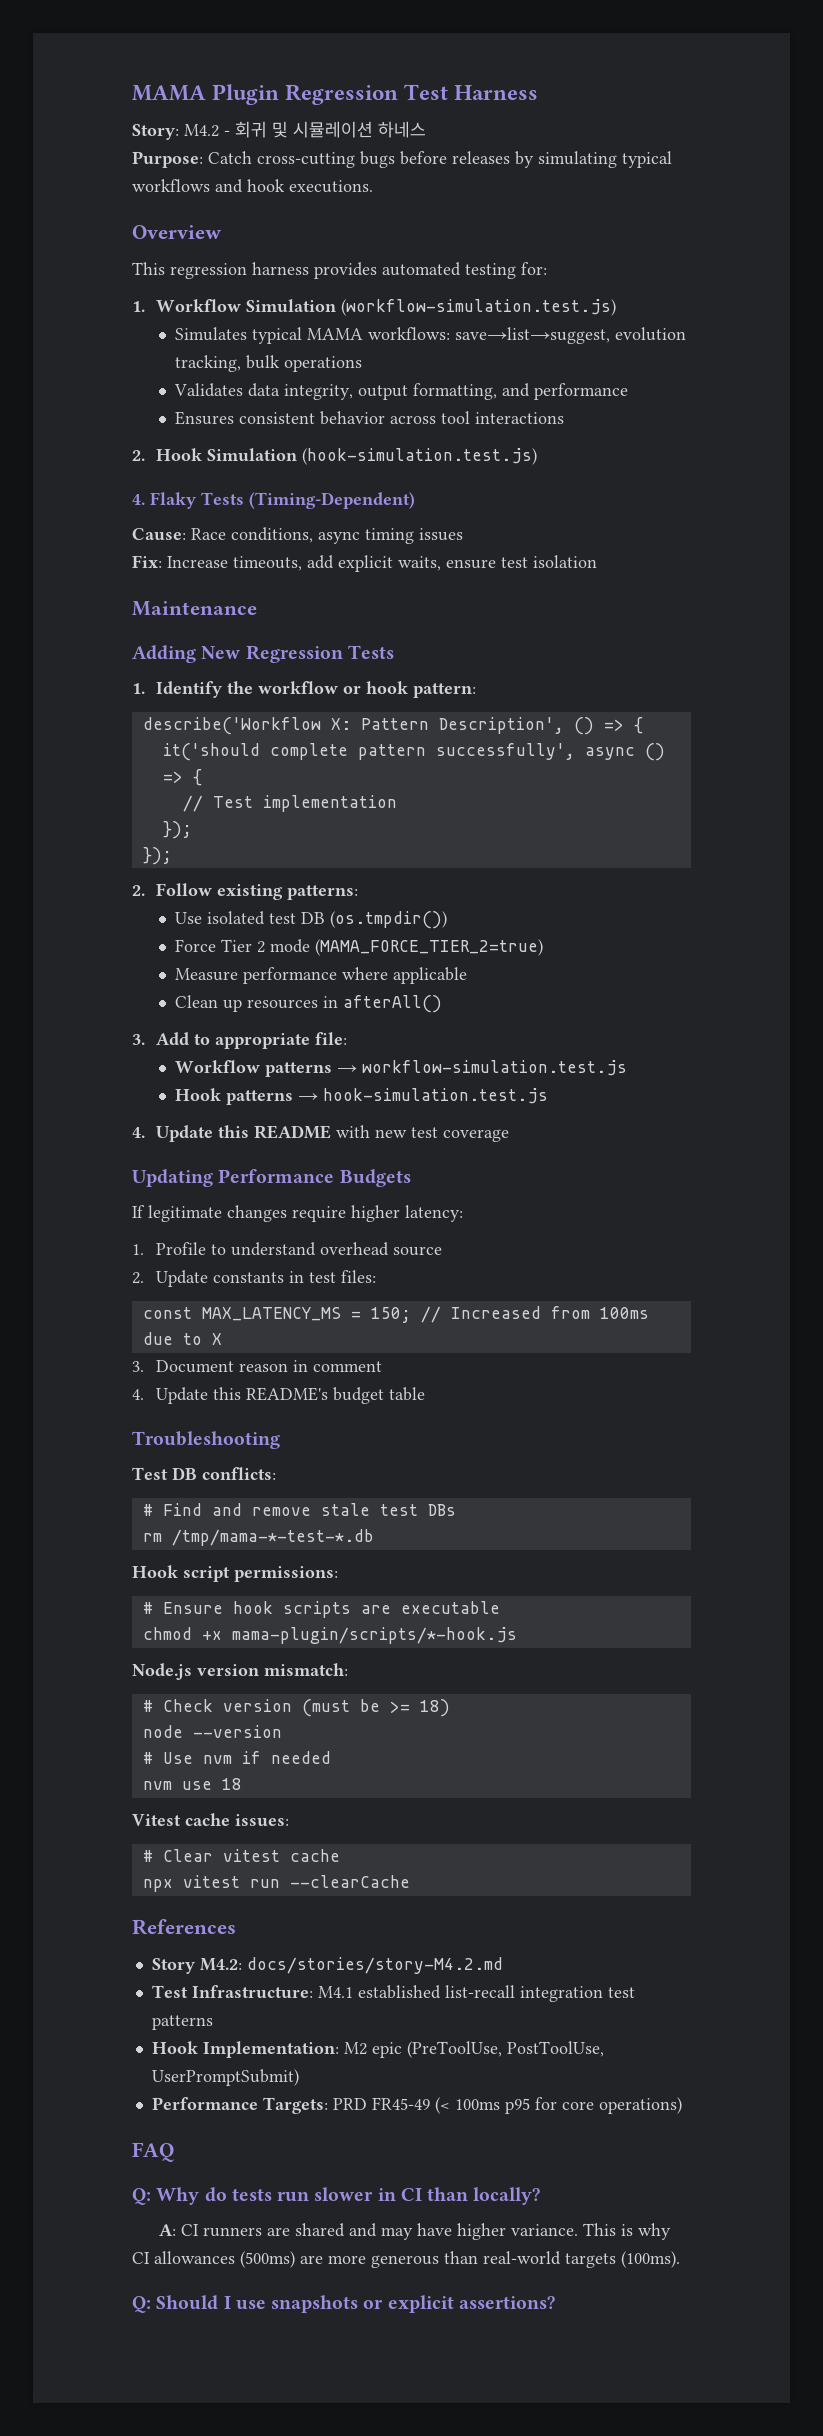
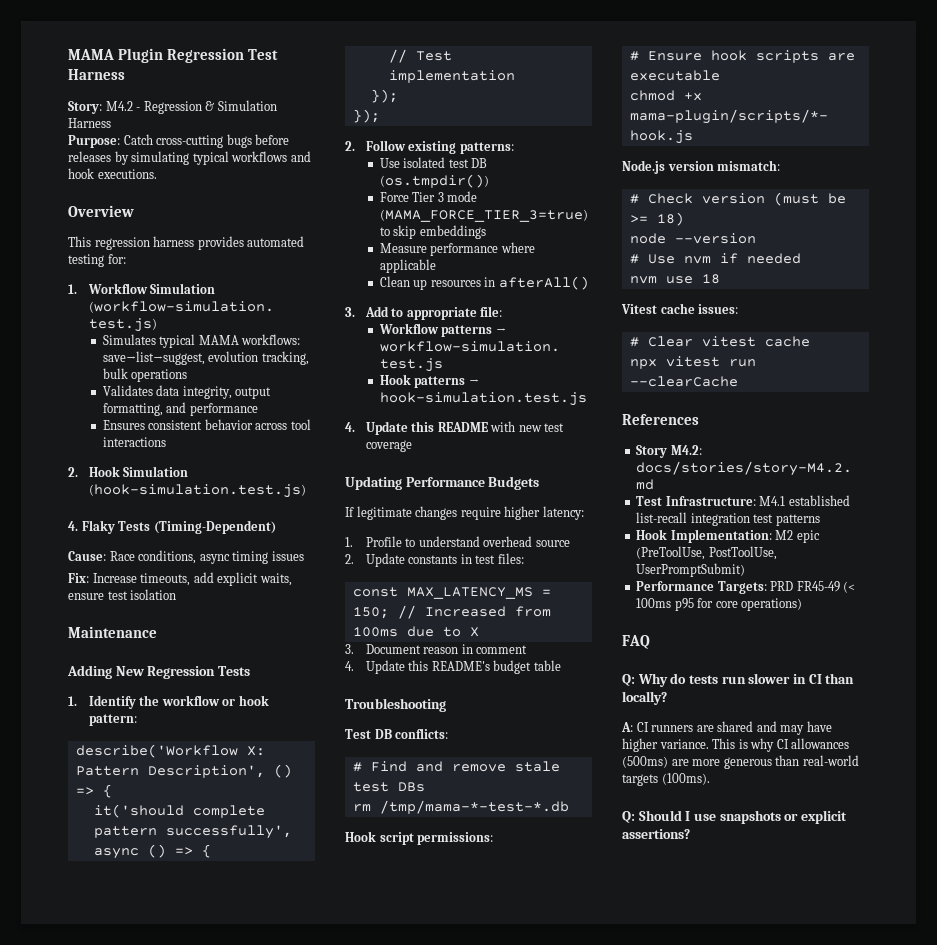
[235,121,426,138] 회귀 및 시뮬레이션 하네스 -> [143,100,277,114] [68,118,111,128] Regression & Simulation Harness
[257,939,544,956] 2 mode (MAMA_FORCE_TIER_2=true) -> [437,191,478,202] [379,209,588,222] [379,225,486,239] 3 mode (MAMA_FORCE_TIER_3=true) to skip embeddings

